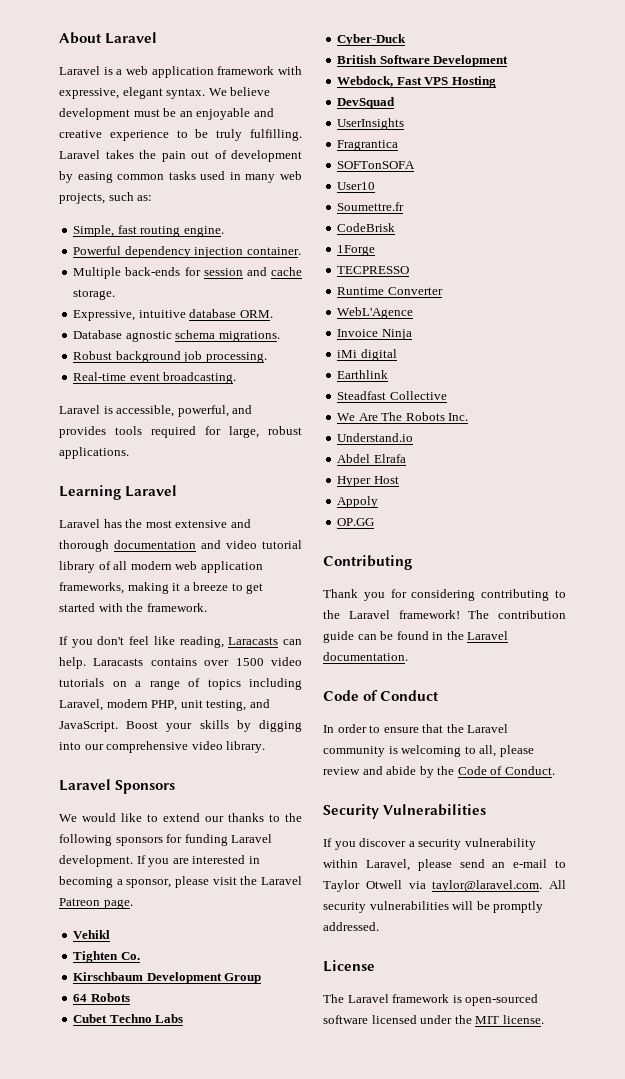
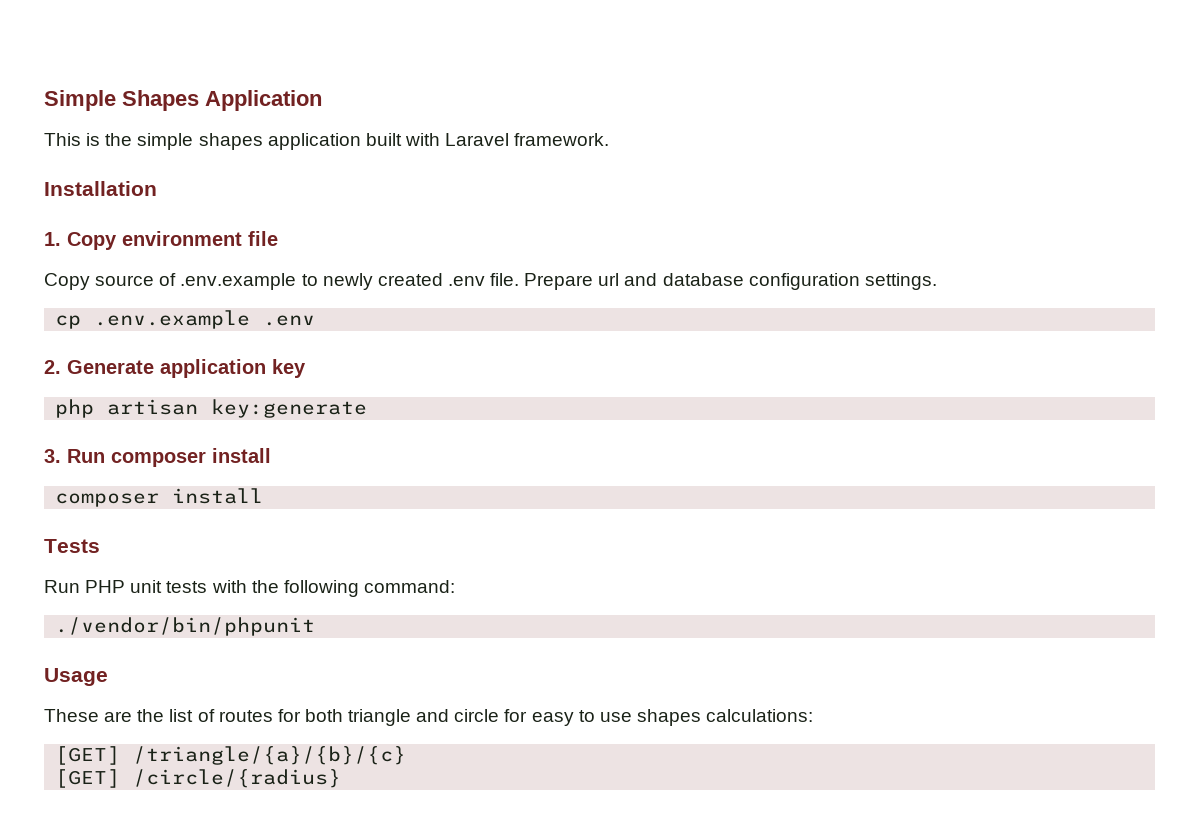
[59,32,158,44] [59,66,302,78] [59,87,271,99] [59,108,274,120] [59,129,302,141] [59,150,302,162] [59,171,303,183] [59,192,153,204] [73,225,224,237] [73,246,301,258] [73,267,302,279] [73,289,116,300] [73,309,273,321] [73,330,280,342] [73,351,267,363] [73,372,237,384] [59,405,253,417] [59,426,302,438] [59,447,129,459] [59,485,178,500] [59,519,251,528] [59,540,302,552] [59,561,263,573] [59,582,264,594] [59,603,207,612] [59,636,302,648] [59,657,302,669] [59,678,302,690] [59,699,270,711] [59,720,302,732] [59,741,266,753] [59,779,176,794] [59,813,302,822] [59,834,273,846] [59,855,260,867] [59,876,302,888] [59,898,133,909] [73,930,111,939] [73,951,140,963] [73,972,262,984] [73,993,130,1002] [73,1014,184,1023] [337,34,407,46] [337,55,509,67] [337,76,496,88] [337,97,396,109] [337,118,405,130] [337,140,399,151] [337,161,416,169] [337,182,376,190] [337,202,405,211] [337,223,396,232] [337,245,376,256] [337,266,410,274] [337,287,443,295] [337,307,414,319] [337,329,412,340] [337,349,397,361] [337,370,389,379] [337,391,447,400] [337,412,469,421] [337,433,414,442] [337,454,406,463] [337,476,399,487] [337,496,379,508] [337,518,375,526] [323,555,412,570] [323,589,566,601] [323,610,566,619] [323,631,509,643] [323,652,408,661] [323,690,440,701] [323,724,509,733] [323,745,534,757] [323,766,555,778] [323,804,487,819] [323,838,536,850] [323,859,566,871] [323,880,566,892] [323,901,544,913] [323,922,379,931] [323,960,375,972] [323,994,539,1006] [323,1015,544,1024] About Laravel // Laravel is a web application framework with expressive, elegant syntax. We believe development must be an enjoyable and creative experience to be truly fulfilling. Laravel takes the pain out of development by easing common tasks used in many web projects, such as: // Simple, fast routing engine. // Powerful dependency injection container. // Multiple back-ends for session and cache storage. // Expressive, intuitive database ORM. // Database agnostic schema migrations. // Robust background job processing. // Real-time event broadcasting. // Laravel is accessible, powerful, and provides tools required for large, robust applications. // Learning Laravel // Laravel has the most extensive and thorough documentation and video tutorial library of all modern web application frameworks, making it a breeze to get started with the framework. // If you don't feel like reading, Laracasts can help. Laracasts contains over 1500 video tutorials on a range of topics including Laravel, modern PHP, unit testing, and JavaScript. Boost your skills by digging into our comprehensive video library. // Laravel Sponsors // We would like to extend our thanks to the following sponsors for funding Laravel development. If you are interested in becoming a sponsor, please visit the Laravel Patreon page. // Vehikl // Tighten Co. // Kirschbaum Development Group // 64 Robots // Cubet Techno Labs // Cyber-Duck // British Software Development // Webdock, Fast VPS Hosting // DevSquad // UserInsights // Fragrantica // SOFTonSOFA // User10 // Soumettre.fr // CodeBrisk // 1Forge // TECPRESSO // Runtime Converter // WebL'Agence // Invoice Ninja // iMi digital // Earthlink // Steadfast Collective // We Are The Robots Inc. // Understand.io // Abdel Elrafa // Hyper Host // Appoly // OP.GG // Contributing // Thank you for considering contributing to the Laravel framework! The contribution guide can be found in the Laravel documentation. // Code of Conduct // In order to ensure that the Laravel community is welcoming to all, please review and abide by the Code of Conduct. // Security Vulnerabilities // If you discover a security vulnerability within Laravel, please send an e-mail to Taylor Otwell via taylor@laravel.com. All security vulnerabilities will be promptly addressed. // License // The Laravel framework is open-sourced software licensed under the MIT license. -> [44,90,322,111] [44,133,610,150] [44,181,157,196] [44,231,278,250] [44,273,937,290] [55,310,316,329] [44,359,306,378] [55,399,368,418] [44,448,271,467] [55,488,264,507] [44,539,100,553] [44,580,455,597] [55,617,316,636] [44,668,108,686] [44,709,814,726] [55,746,407,765] [55,769,342,788] Simple Shapes Application // This is the simple shapes application built with Laravel framework. // Installation // 1. Copy environment file // Copy source of .env.example to newly created .env file. Prepare url and database configuration settings. // cp .env.example .env // 2. Generate application key // php artisan key:generate // 3. Run composer install // composer install // Tests // Run PHP unit tests with the following command: // ./vendor/bin/phpunit // Usage // These are the list of routes for both triangle and circle for easy to use shapes calculations: // [GET] /triangle/{a}/{b}/{c} // [GET] /circle/{radius}

